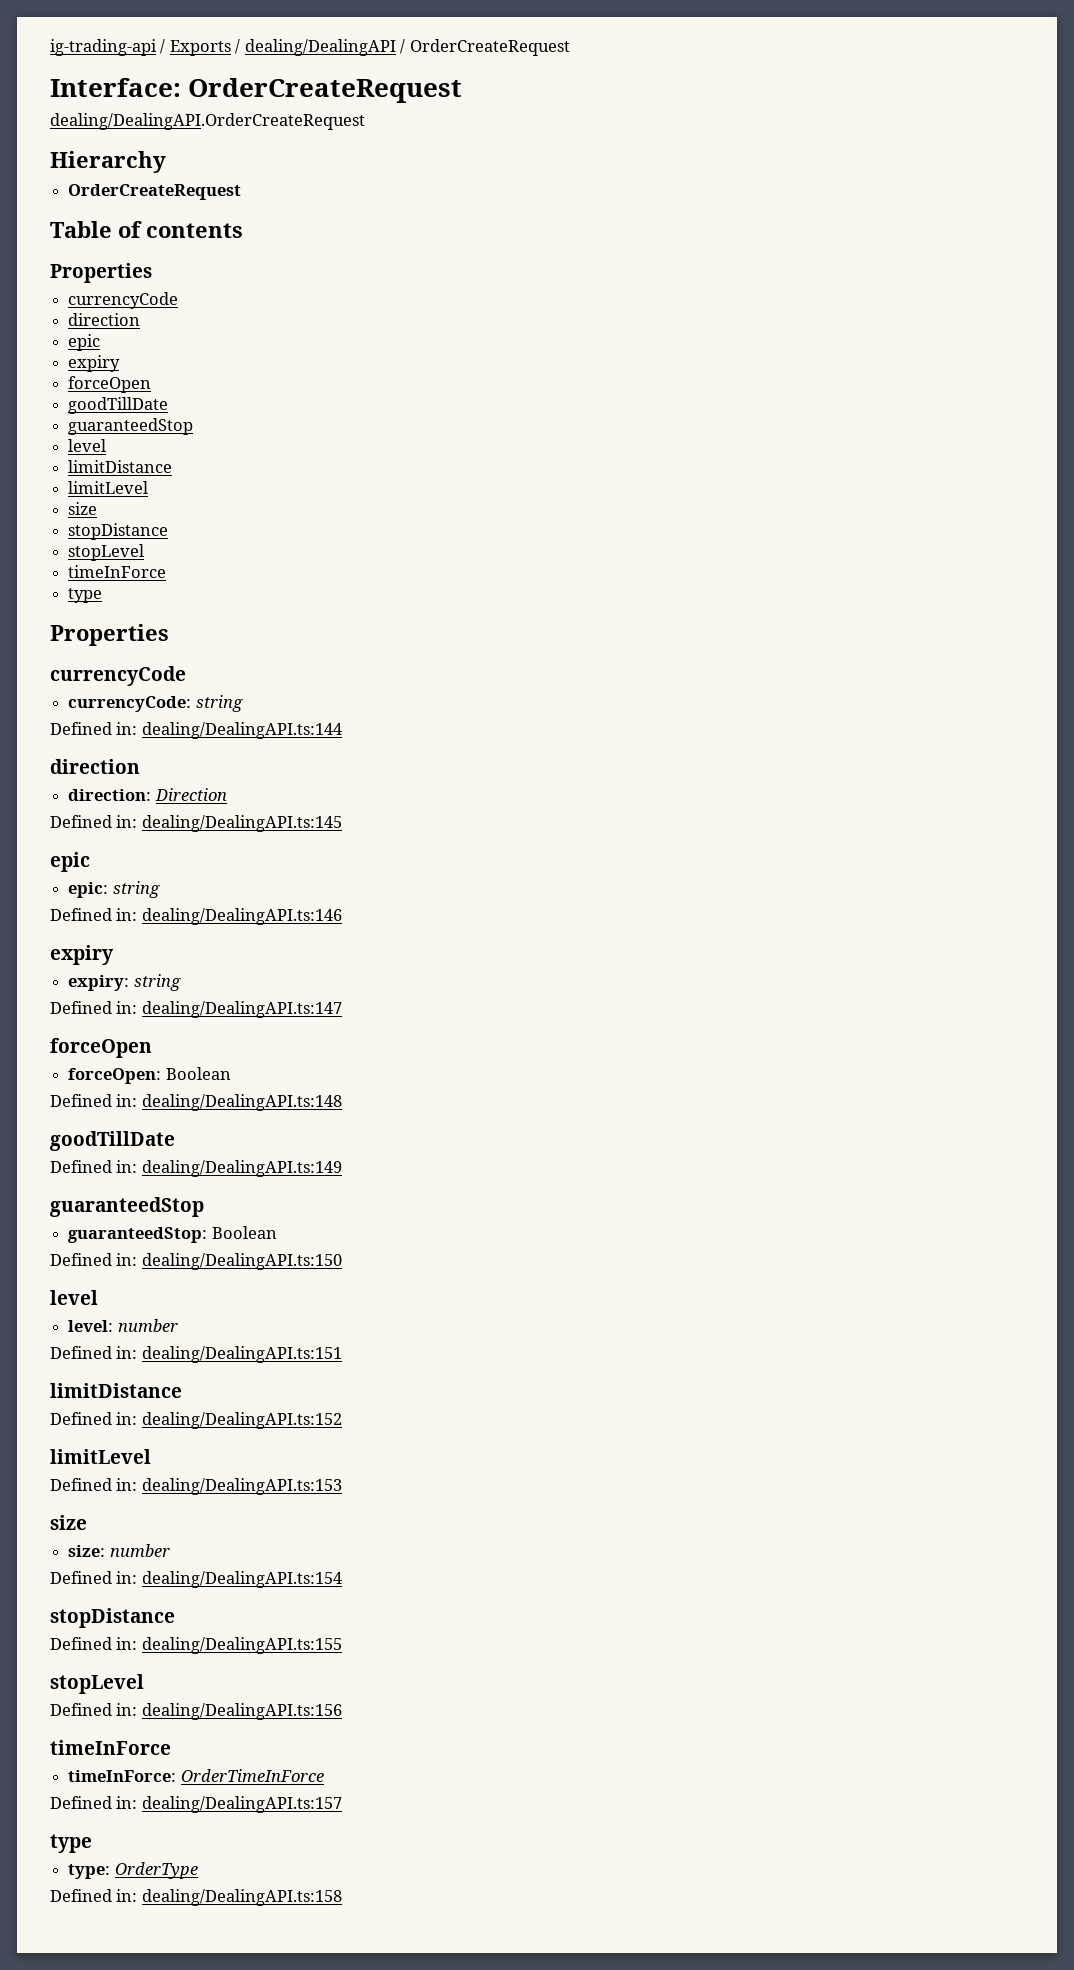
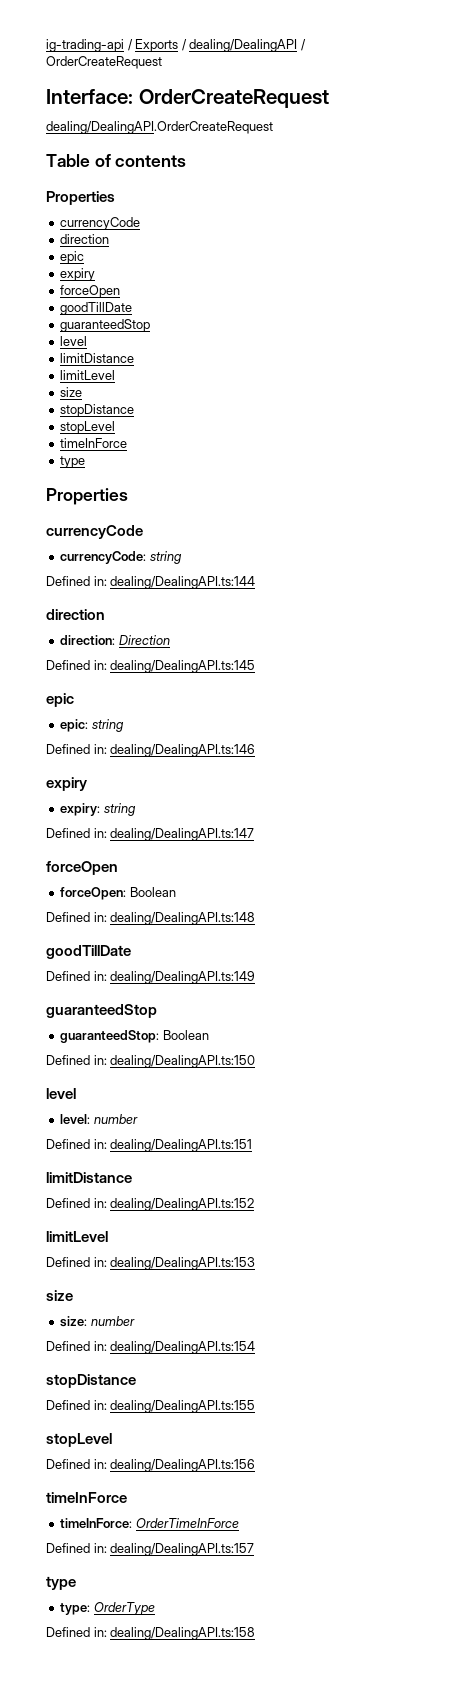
[50,151,166,173] [68,184,242,200] // Hierarchy // OrderCreateRequest -> (273, 127) none

